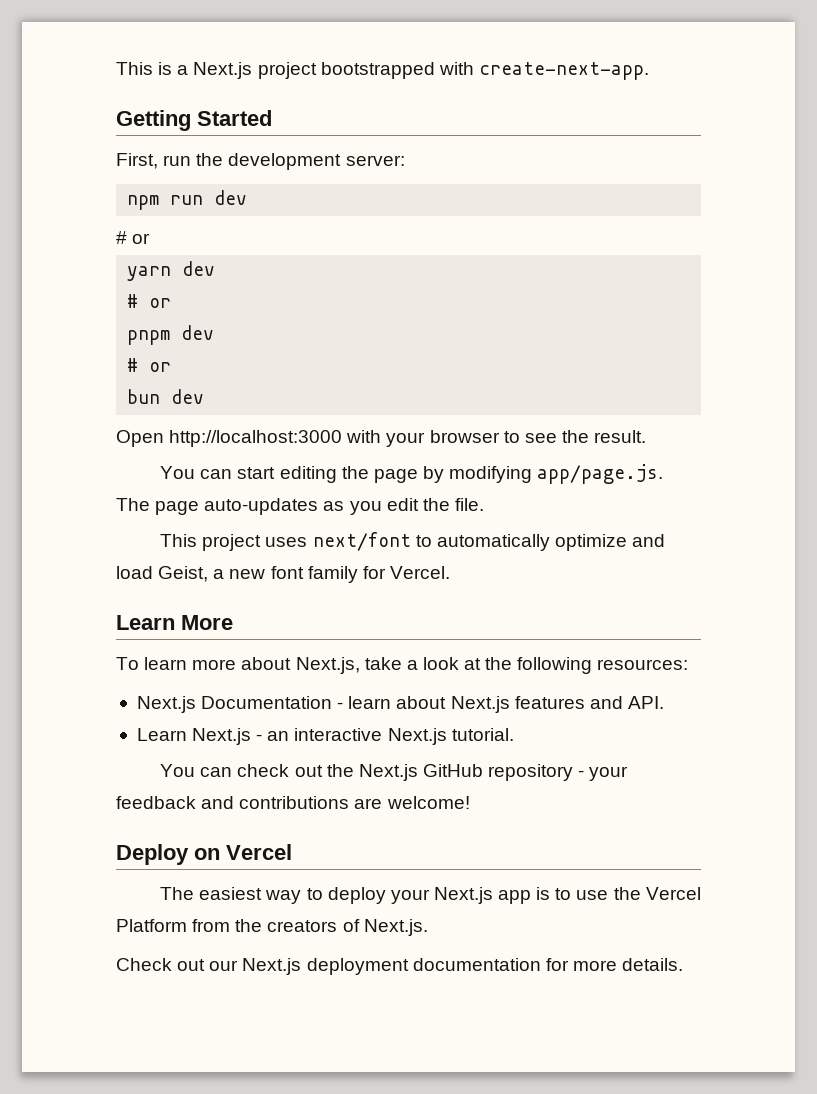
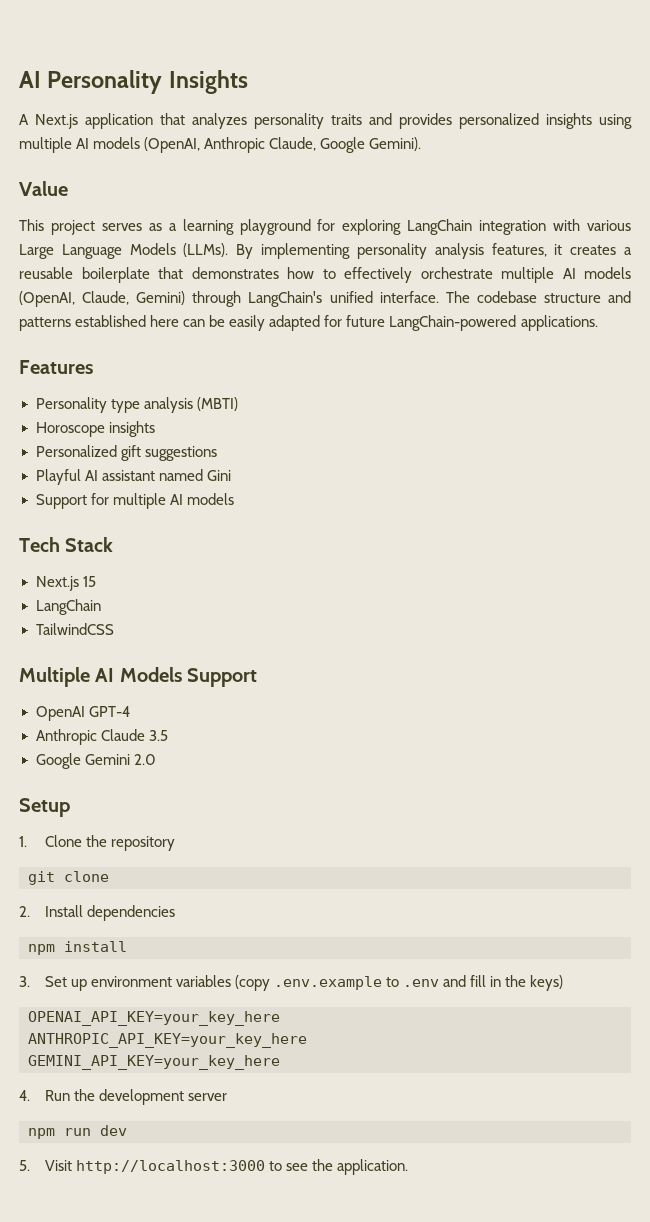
[116,62,649,80] [116,110,272,131] [116,153,192,169] This is a Next.js project bootstrapped with create-next-app. // Getting Started // First, run -> [19,70,248,94] [19,113,632,129] [19,137,422,153] [19,181,68,196] [19,219,631,235] [19,243,633,259] [19,267,631,283] [19,291,632,307] [19,315,598,331] [19,360,93,374] [35,397,238,413] [35,421,155,437] [35,445,217,461] [35,469,231,485] [35,493,234,509] [19,537,114,552] [35,576,96,591] [35,599,101,615] [35,623,115,635] [19,667,258,687] [35,706,130,721] [35,729,168,745] [35,753,156,769] [19,798,70,817] [19,835,175,851] [28,871,109,885] [19,905,175,921] [28,941,127,955] [19,975,564,991] [28,1011,280,1026] [28,1033,307,1048] [28,1055,280,1070] [19,1090,70,1101] AI Personality Insights // A Next.js application that analyzes personality traits and provides personalized insights using multiple AI models (OpenAI, Anthropic Claude, Google Gemini). // Value // This project serves as a learning playground for exploring LangChain integration with various Large Language Models (LLMs). By implementing personality analysis features, it creates a reusable boilerplate that demonstrates how to effectively orchestrate multiple AI models (OpenAI, Claude, Gemini) through LangChain's unified interface. The codebase structure and patterns established here can be easily adapted for future LangChain-powered applications. // Features // Personality type analysis (MBTI) // Horoscope insights // Personalized gift suggestions // Playful AI assistant named Gini // Support for multiple AI models // Tech Stack // Next.js 15 // LangChain // TailwindCSS // Multiple AI Models Support // OpenAI GPT-4 // Anthropic Claude 3.5 // Google Gemini 2.0 // Setup // 1. Clone the repository // git clone // 2. Install dependencies // npm install // 3. Set up environment variables (copy .env.example to .env and fill in the keys) // OPENAI_API_KEY=your_key_here // ANTHROPIC_API_KEY=your_key_here // GEMINI_API_KEY=your_key_here // 4. Run
[345,155,405,166] server: -> [187,1093,227,1101] server
[116,231,151,244] [127,261,216,281] [127,294,172,308] [127,325,215,345] [127,358,172,372] [127,389,205,404] [116,430,647,447] [160,464,664,484] [116,498,484,515] [160,532,666,551] [116,566,450,583] [116,615,233,630] [116,657,689,674] [136,696,664,713] [136,728,514,745] [160,764,629,781] [116,796,470,809] [116,844,292,865] [160,887,701,904] [116,919,428,936] [116,958,684,975] # or // yarn dev // # or // pnpm dev // # or // bun dev // Open http://localhost:3000 with your browser to see the result. // You can start editing the page by modifying app/page.js. The page auto-updates as you edit the file. // This project uses next/font to automatically optimize and load Geist, a new font family for Vercel. // Learn More // To learn more about Next.js, take a look at the following resources: // Next.js Documentation - learn about Next.js features and API. // Learn Next.js - an interactive Next.js tutorial. // You can check out the Next.js GitHub repository - your feedback and contributions are welcome! // Deploy on Vercel // The easiest way to deploy your Next.js app is to use the Vercel Platform from the creators of Next.js. // Check out our Next.js deployment documentation for more details. -> [19,1159,408,1175] 5. Visit http://localhost:3000 to see the application.

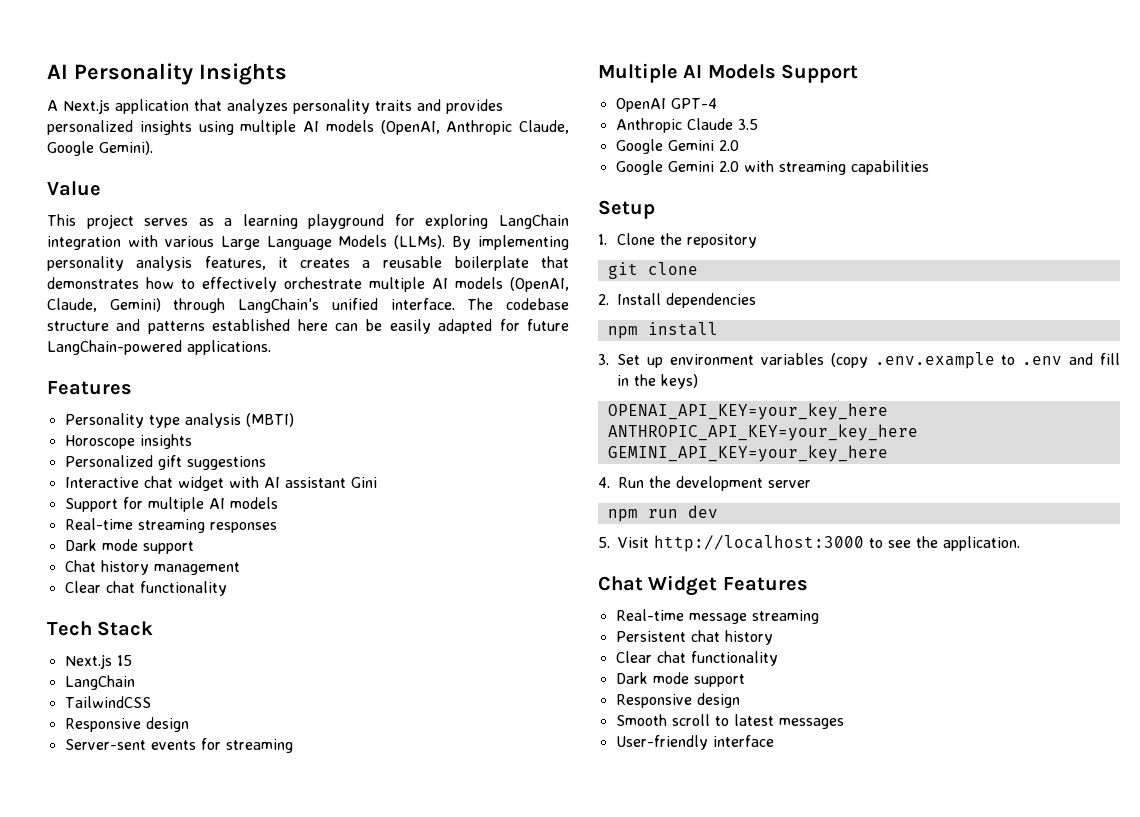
[35,469,81,485] Playful -> [64,476,259,491] Interactive chat widget with
[158,469,203,481] named -> (346, 482) none
(234, 499) none -> [64,518,277,533] [64,539,194,554] [64,560,240,575] [64,581,227,596] // Real-time streaming responses // Dark mode support // Chat history management // Clear chat functionality
(115, 629) none -> [64,717,189,732] [64,738,293,753] // Responsive design // Server-sent events for streaming
(156, 759) none -> [615,160,929,175] // Google Gemini 2.0 with streaming capabilities
(408, 1167) none -> [598,575,808,596] [615,609,819,624] [615,630,773,645] [615,651,778,666] [615,672,745,687] [615,693,740,708] [615,714,844,729] [615,735,774,750] // Chat Widget Features // Real-time message streaming // Persistent chat history // Clear chat functionality // Dark mode support // Responsive design // Smooth scroll to latest messages // User-friendly interface

